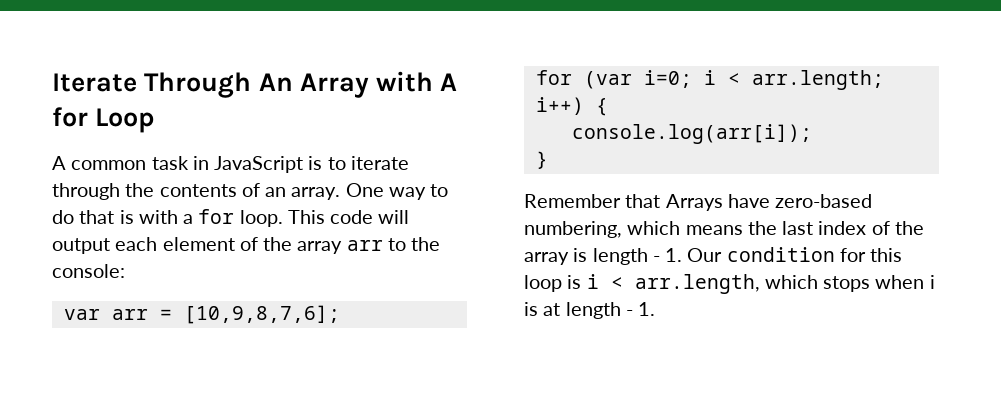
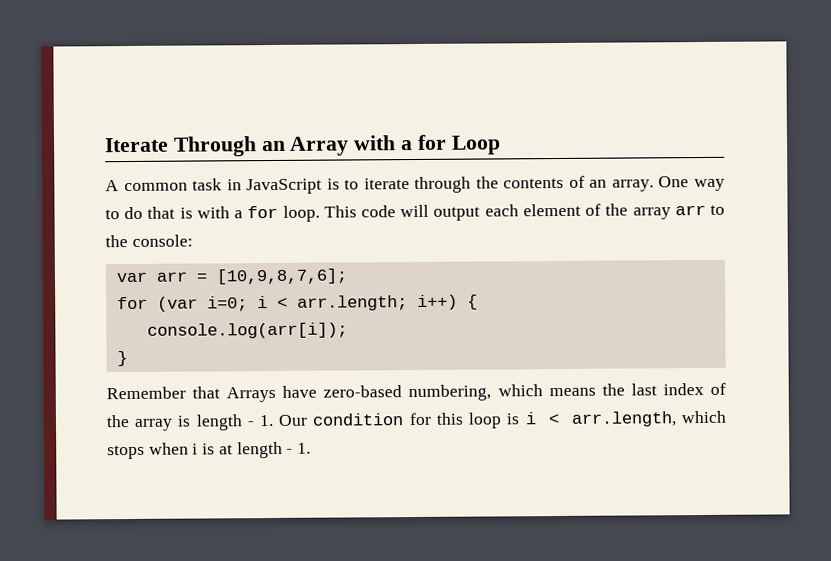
[258,73,293,91] An -> [261,140,286,152] an
[440,73,458,91] A -> [401,140,414,151] a

